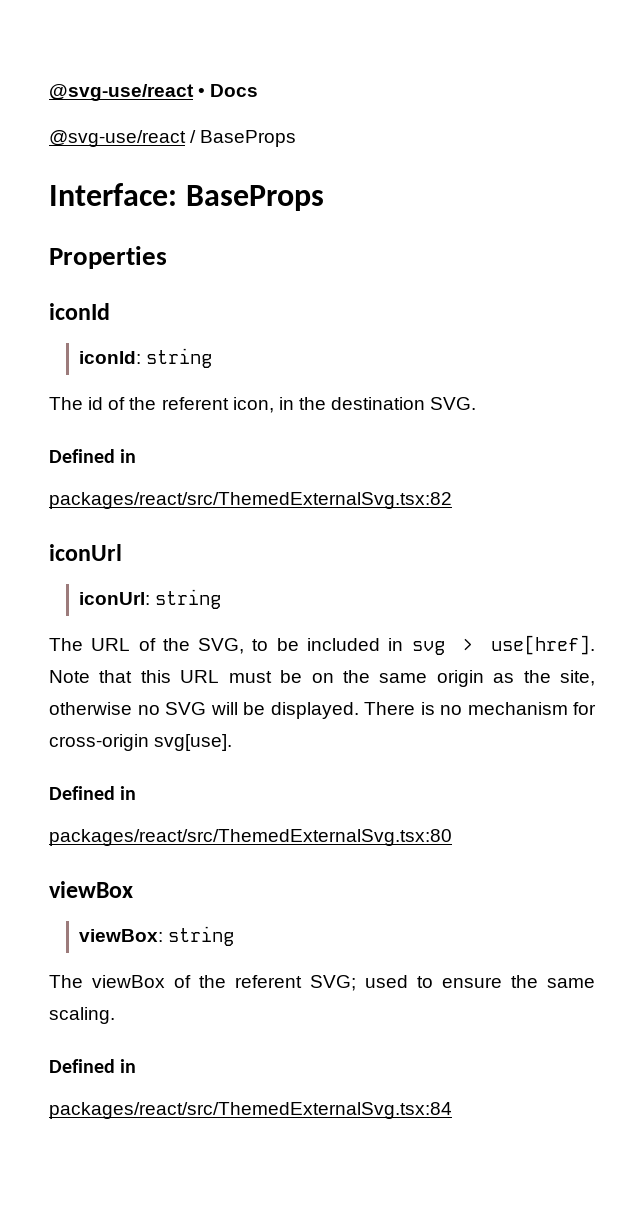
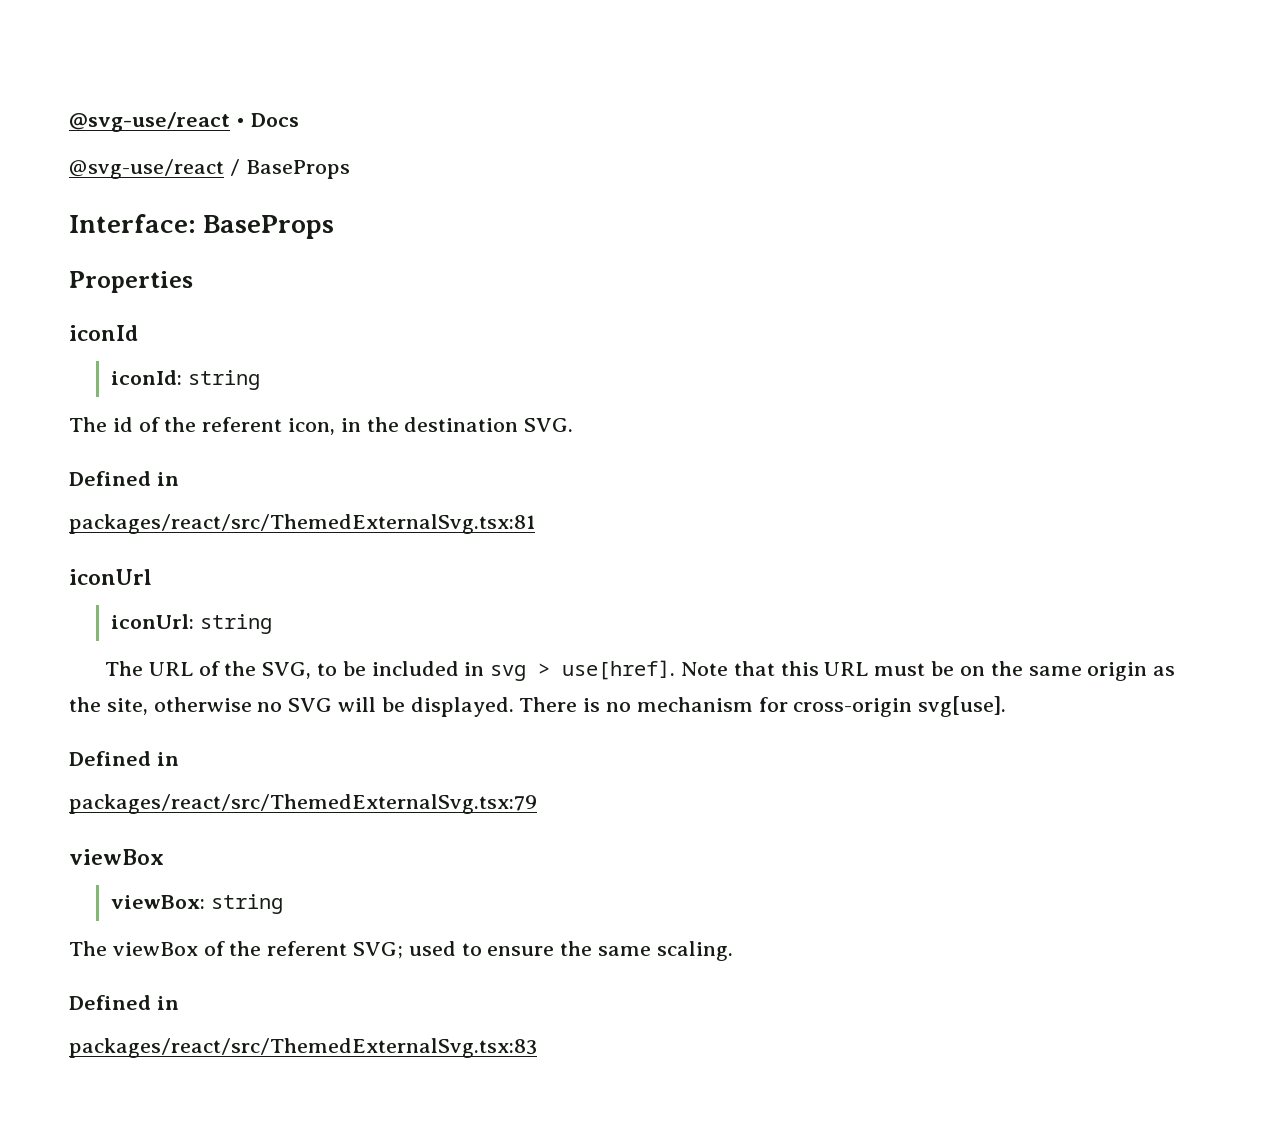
[49,492,452,509] packages/react/src/ThemedExternalSvg.tsx:82 -> [69,514,535,534] packages/react/src/ThemedExternalSvg.tsx:81
[49,829,452,846] packages/react/src/ThemedExternalSvg.tsx:80 -> [69,794,537,814] packages/react/src/ThemedExternalSvg.tsx:79
[49,1102,452,1119] packages/react/src/ThemedExternalSvg.tsx:84 -> [69,1038,537,1058] packages/react/src/ThemedExternalSvg.tsx:83

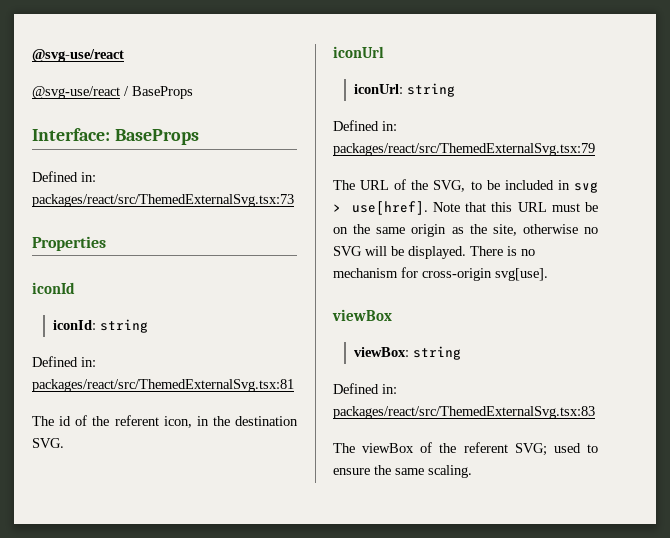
[69,112,299,132] @svg-use/react • Docs -> [32,49,124,62] @svg-use/react
(335, 227) none -> [32,171,96,182] [32,194,294,207] // Defined in: packages/react/src/ThemedExternalSvg.tsx:73
(260, 380) none -> [32,356,96,367] [32,379,294,392] // Defined in: packages/react/src/ThemedExternalSvg.tsx:81
[69,471,179,486] [69,514,535,534] // Defined in // packages/react/src/ThemedExternalSvg.tsx:81 -> (64, 443) none
(272, 624) none -> [333,120,397,131] [333,143,595,156] // Defined in: packages/react/src/ThemedExternalSvg.tsx:79
[69,751,179,766] [69,794,537,814] // Defined in // packages/react/src/ThemedExternalSvg.tsx:79 -> (548, 274) none
(283, 904) none -> [333,383,397,394] [333,406,595,419] // Defined in: packages/react/src/ThemedExternalSvg.tsx:83
[69,995,179,1010] [69,1038,537,1058] // Defined in // packages/react/src/ThemedExternalSvg.tsx:83 -> (472, 471) none

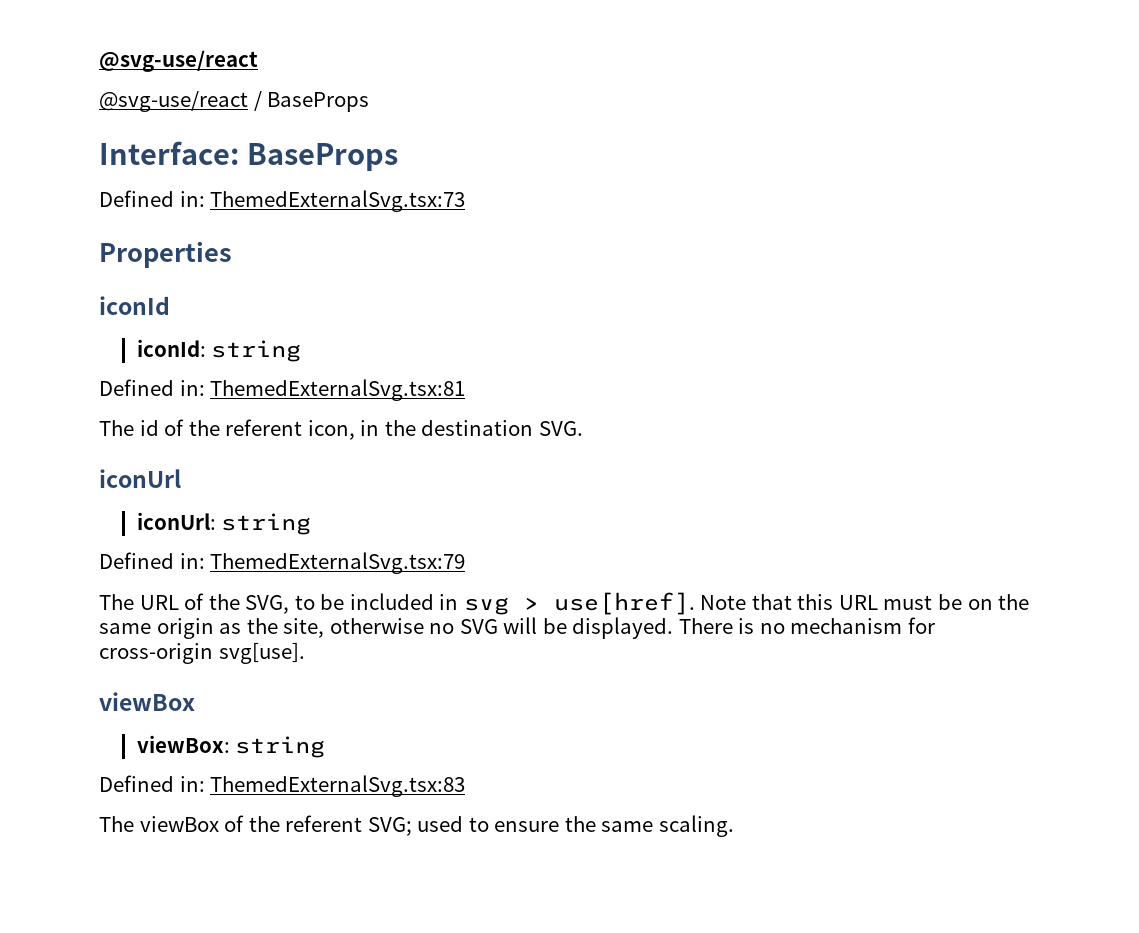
[32,194,294,207] packages/react/src/ThemedExternalSvg.tsx:73 -> [210,190,466,212] ThemedExternalSvg.tsx:73
[32,379,294,392] packages/react/src/ThemedExternalSvg.tsx:81 -> [210,379,466,401] ThemedExternalSvg.tsx:81
[333,143,595,156] packages/react/src/ThemedExternalSvg.tsx:79 -> [210,552,466,574] ThemedExternalSvg.tsx:79
[333,406,595,419] packages/react/src/ThemedExternalSvg.tsx:83 -> [210,775,466,797] ThemedExternalSvg.tsx:83

